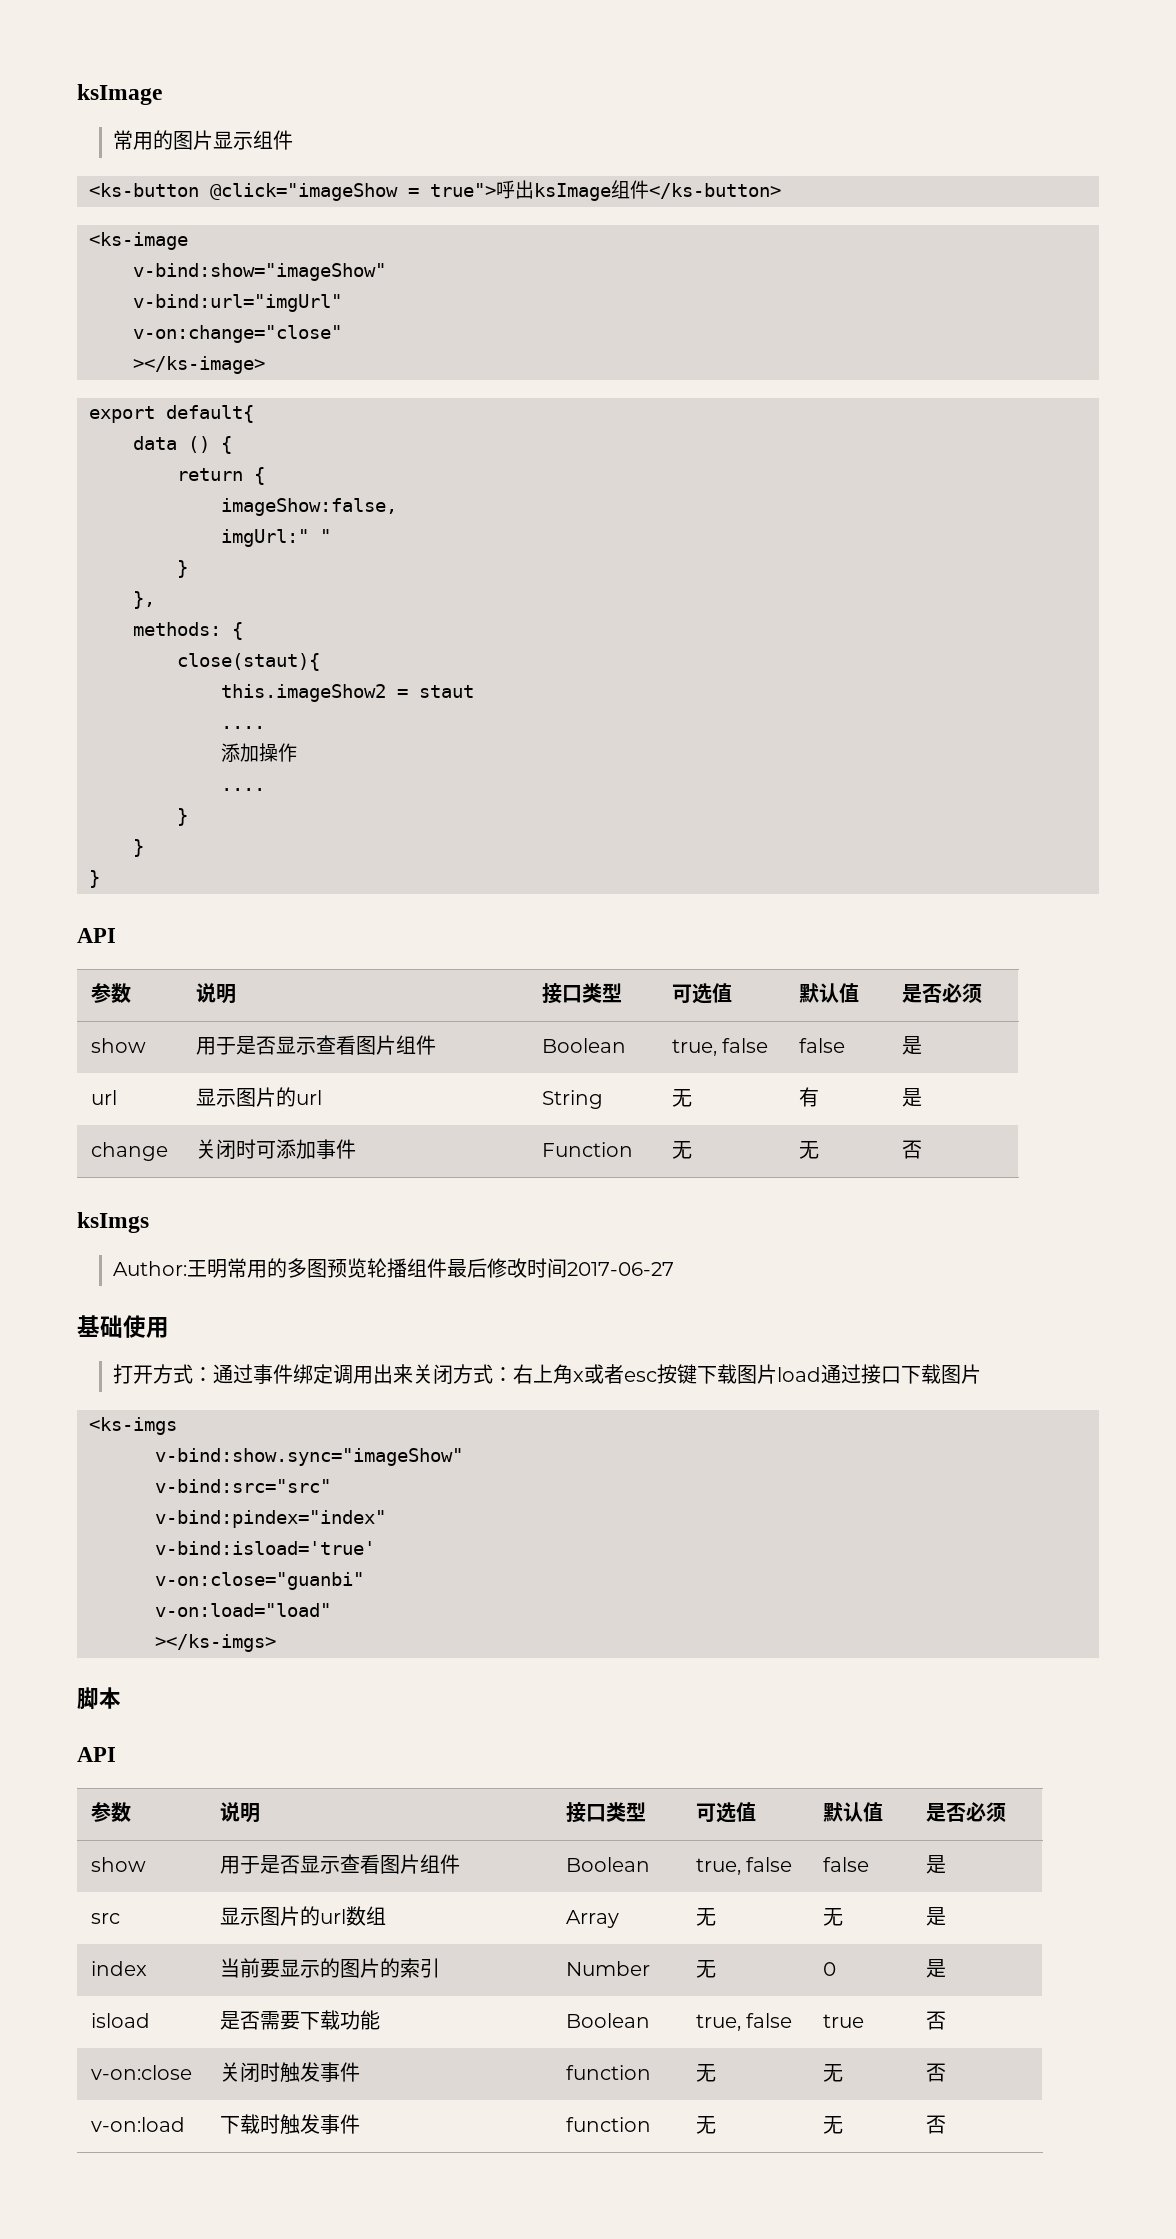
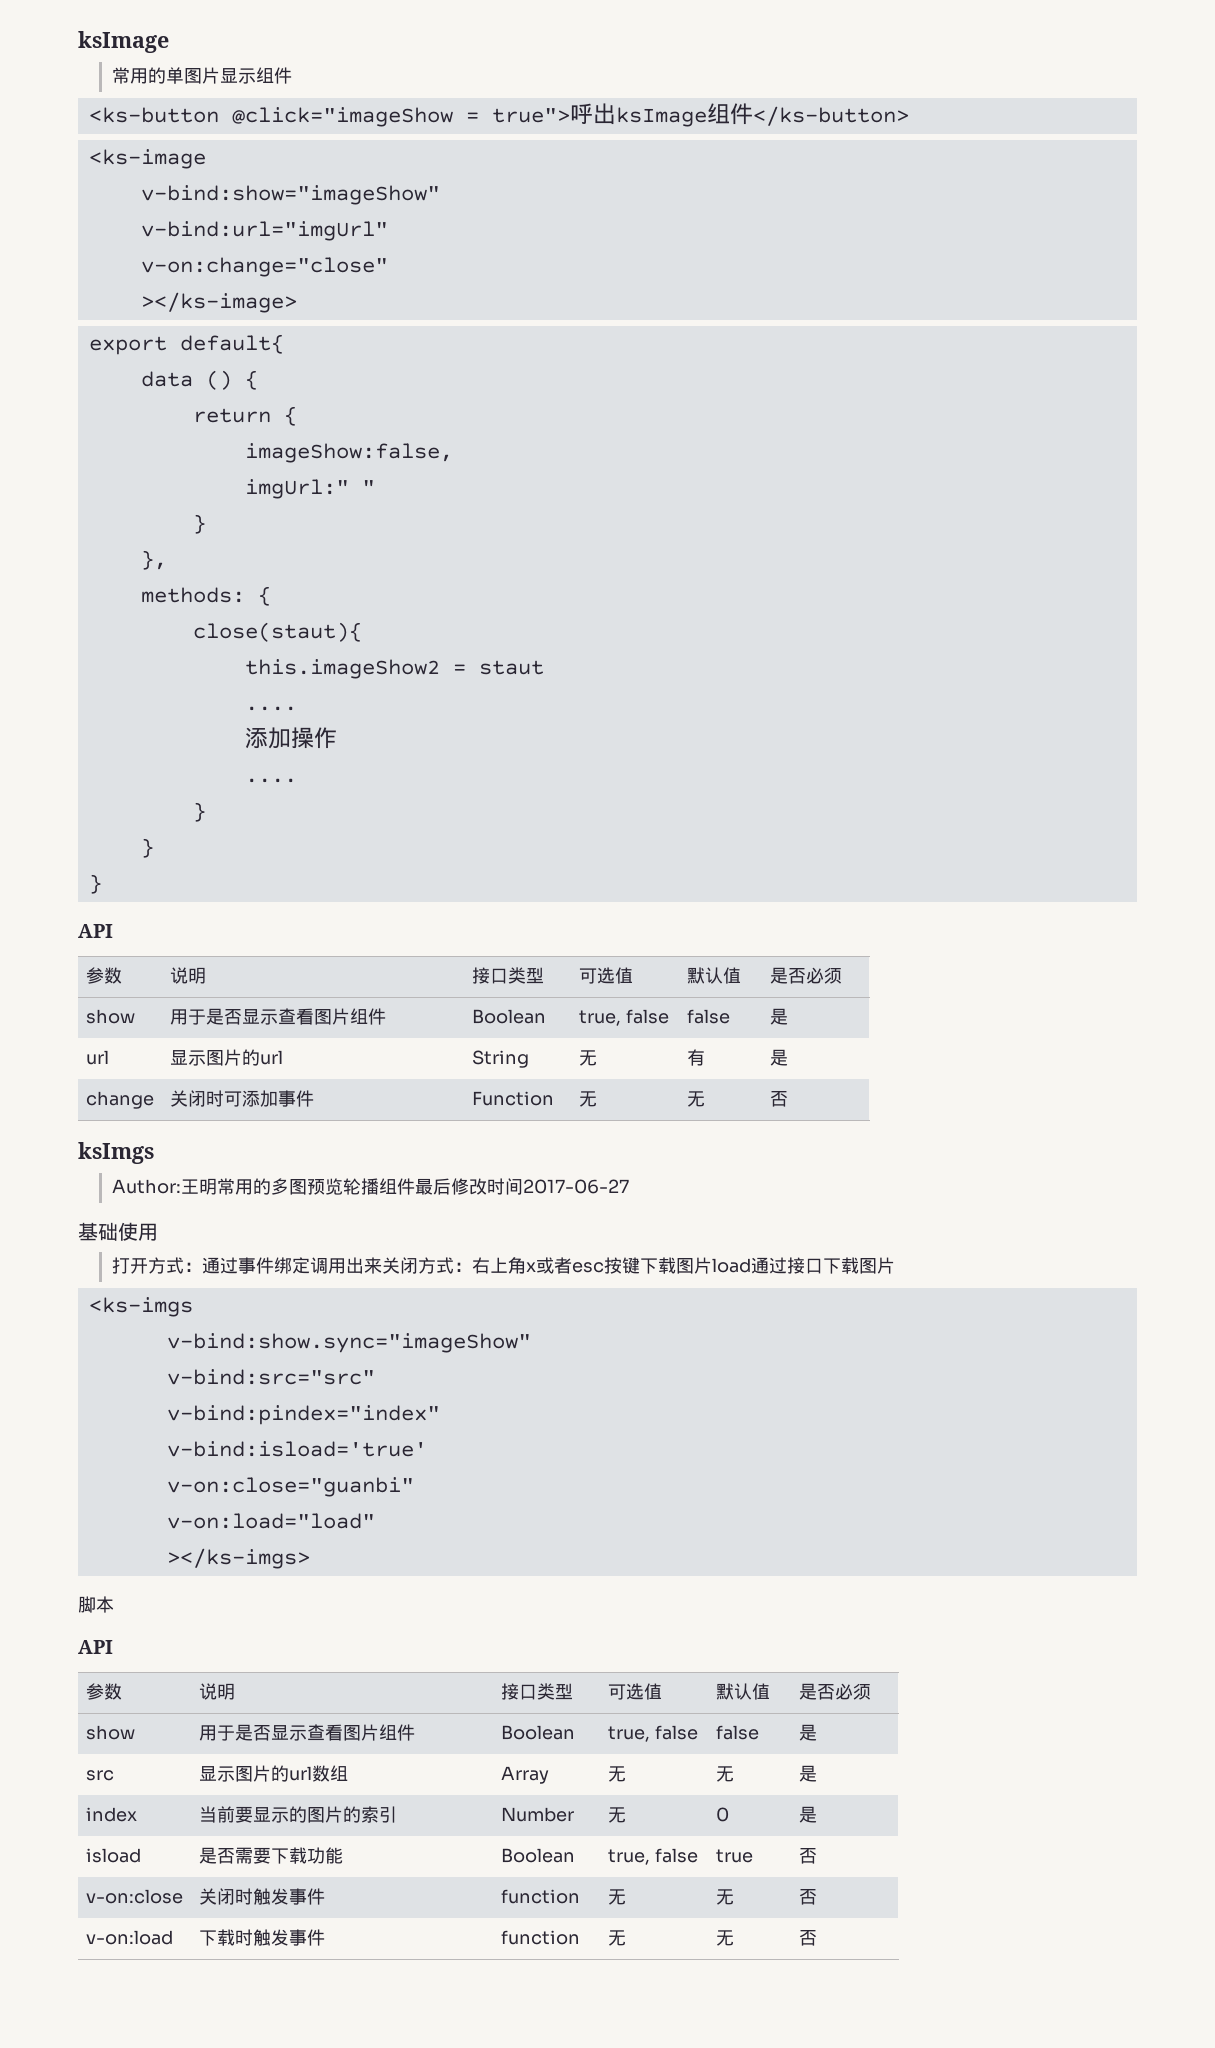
(173, 140) none -> [166,67,185,84] 单

